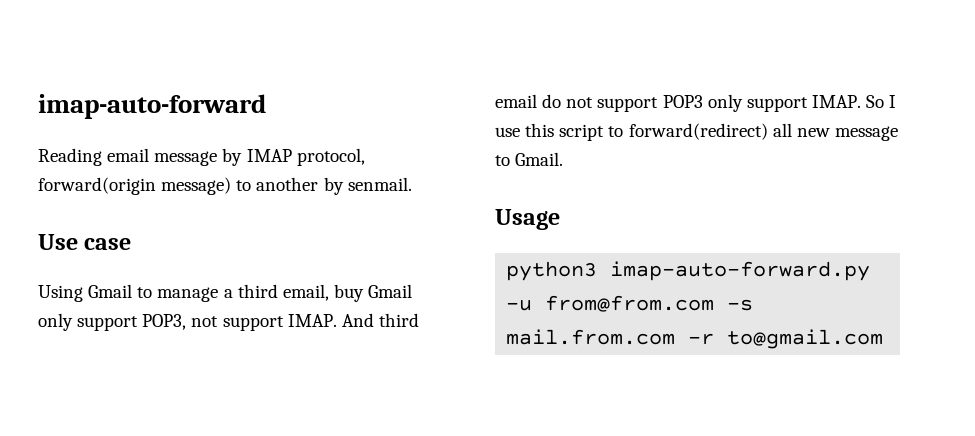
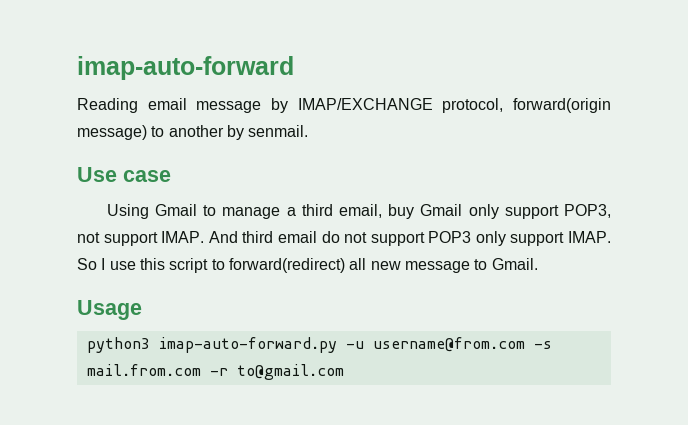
[246,149,292,162] IMAP -> [297,98,433,110] IMAP/EXCHANGE
[545,295,715,312] from@from.com -> [372,337,525,352] username@from.com

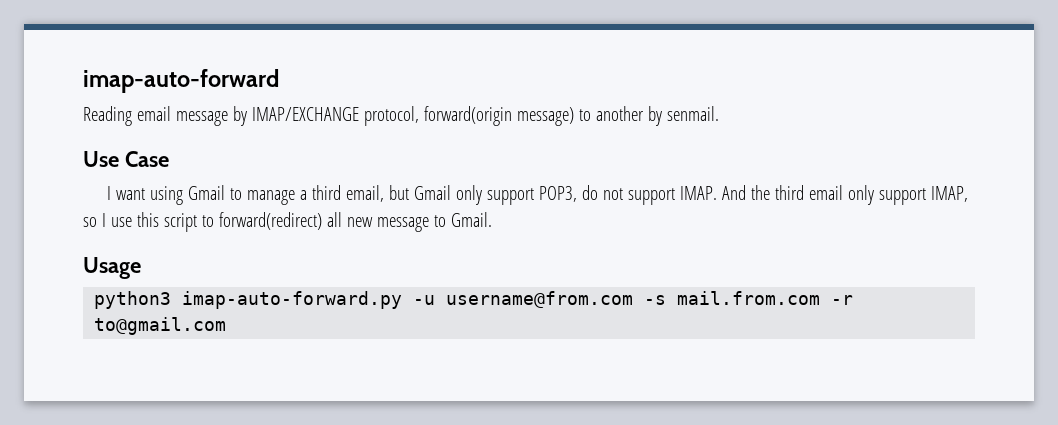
[123,170,171,182] [106,204,149,219] case // Using -> [124,151,169,167] [107,186,184,205] Case // I want using
[388,204,415,219] buy -> [389,185,410,200] but
(611, 211) none -> [582,185,599,200] do
(238, 237) none -> [751,185,771,200] the
[321,231,611,246] [77,258,97,270] do not support POP3 only support IMAP. So -> [848,185,969,205] [83,217,97,227] only support IMAP, so

